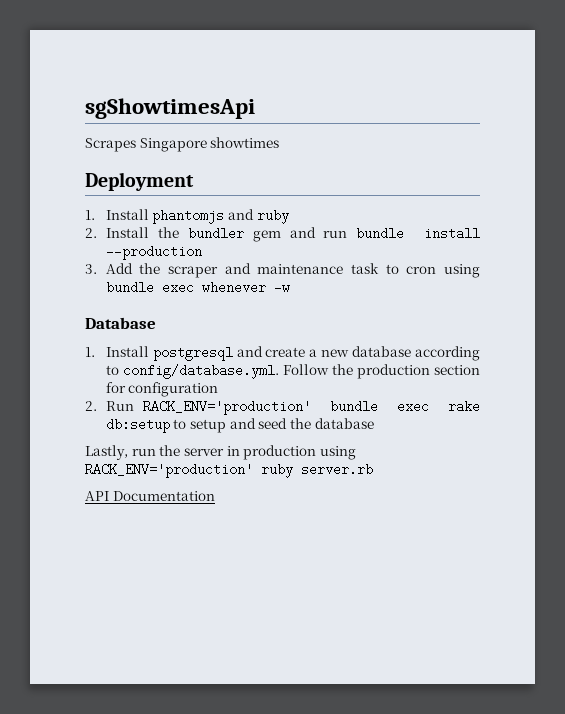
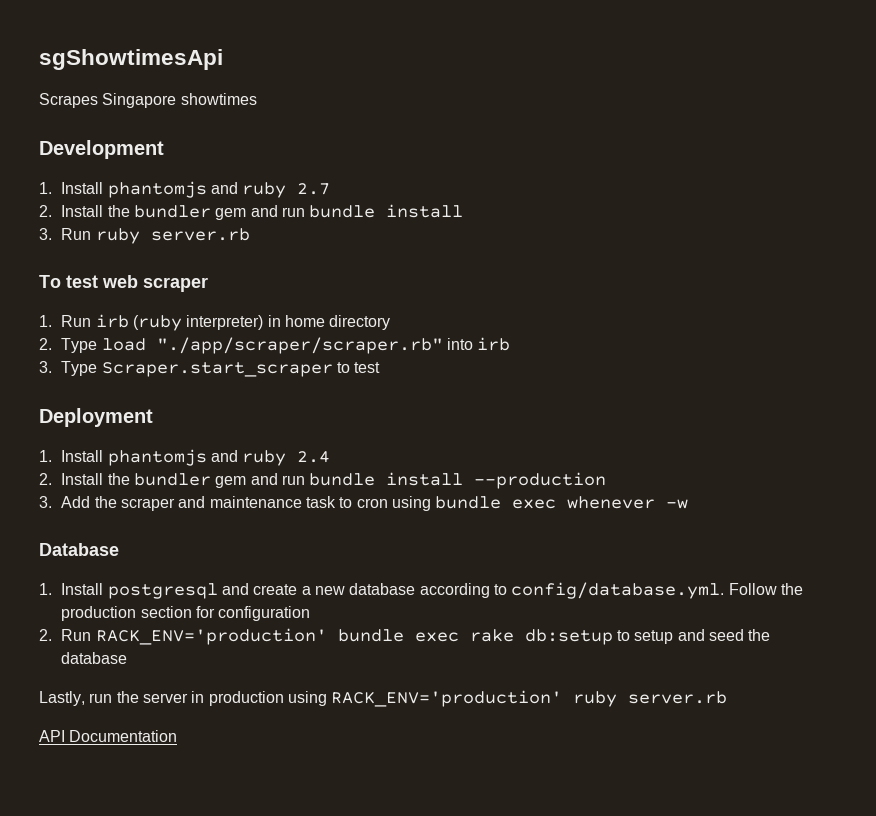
(280, 142) none -> [39,140,164,159] [39,181,331,198] [39,204,464,220] [39,228,250,244] [39,275,208,292] [39,314,391,331] [39,337,511,354] [39,361,381,377] // Development // 1. Install phantomjs and ruby 2.7 // 2. Install the bundler gem and run bundle install // 3. Run ruby server.rb // To test web scraper // 1. Run irb (ruby interpreter) in home directory // 2. Type load "./app/scraper/scraper.rb" into irb // 3. Type Scraper.start_scraper to test
(289, 216) none -> [297,451,331,463] 2.4

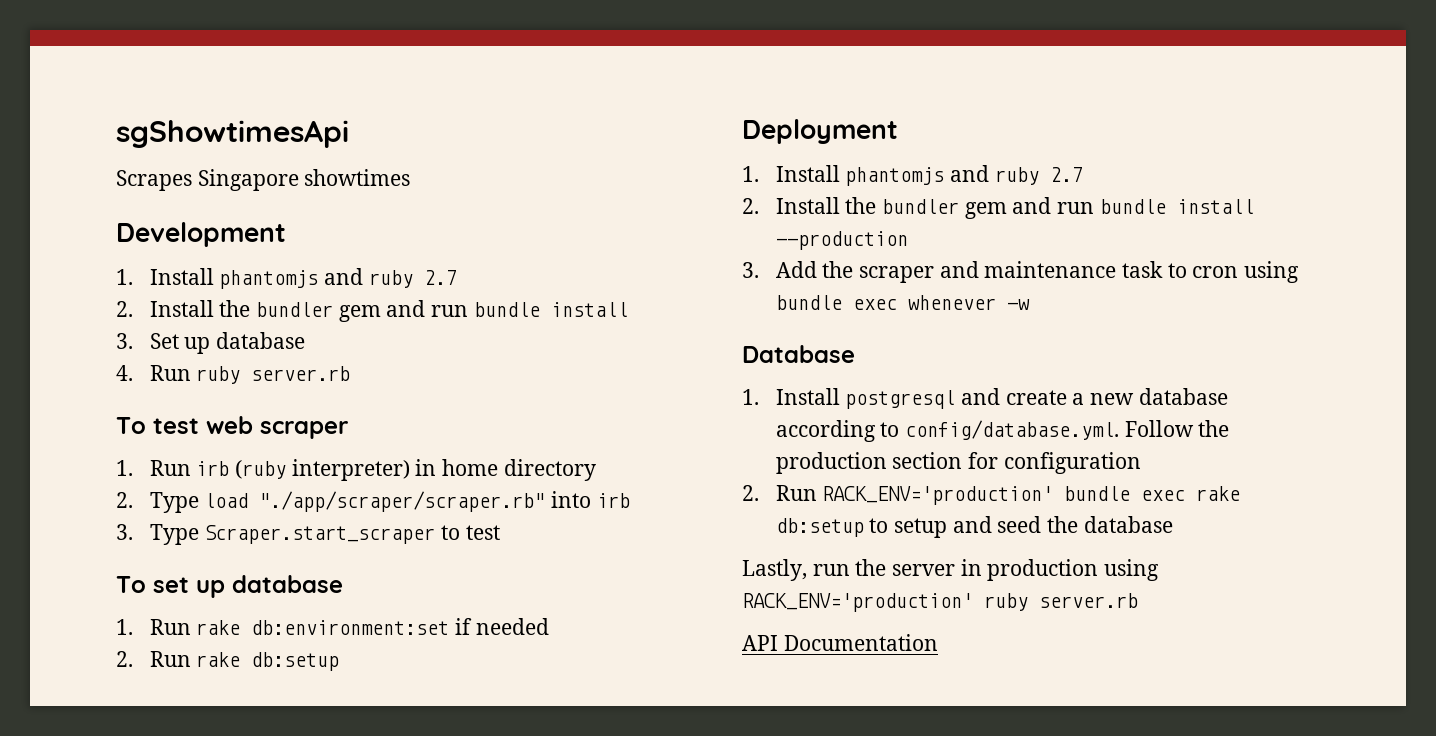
(52, 234) none -> [149,332,306,354] [116,365,133,381] Set up database // 4.
(381, 367) none -> [116,575,343,598] [116,618,549,635] [116,651,340,671] // To set up database // 1. Run rake db:environment:set if needed // 2. Run rake db:setup
[297,451,331,463] 2.4 -> [1049,167,1083,182] 2.7

